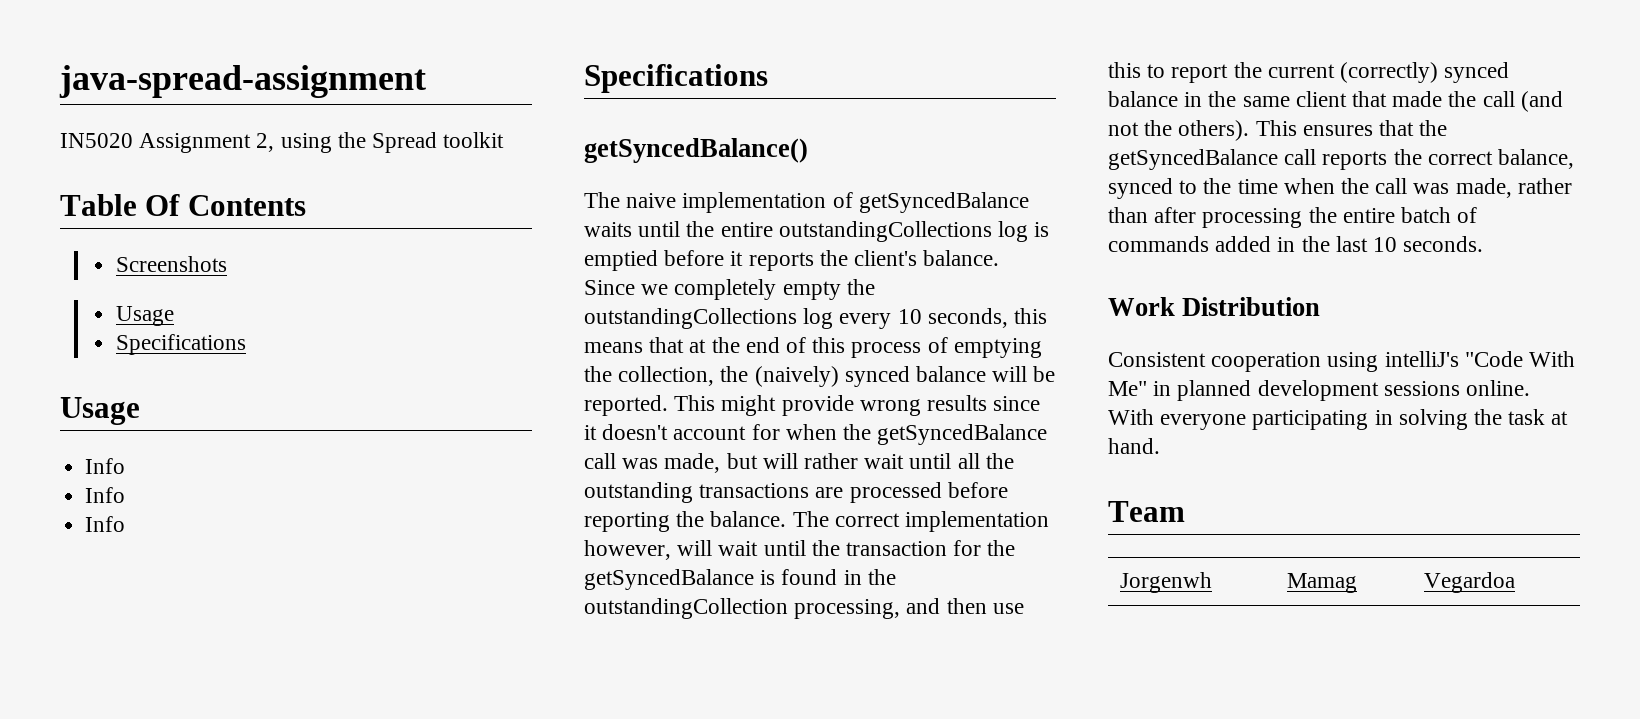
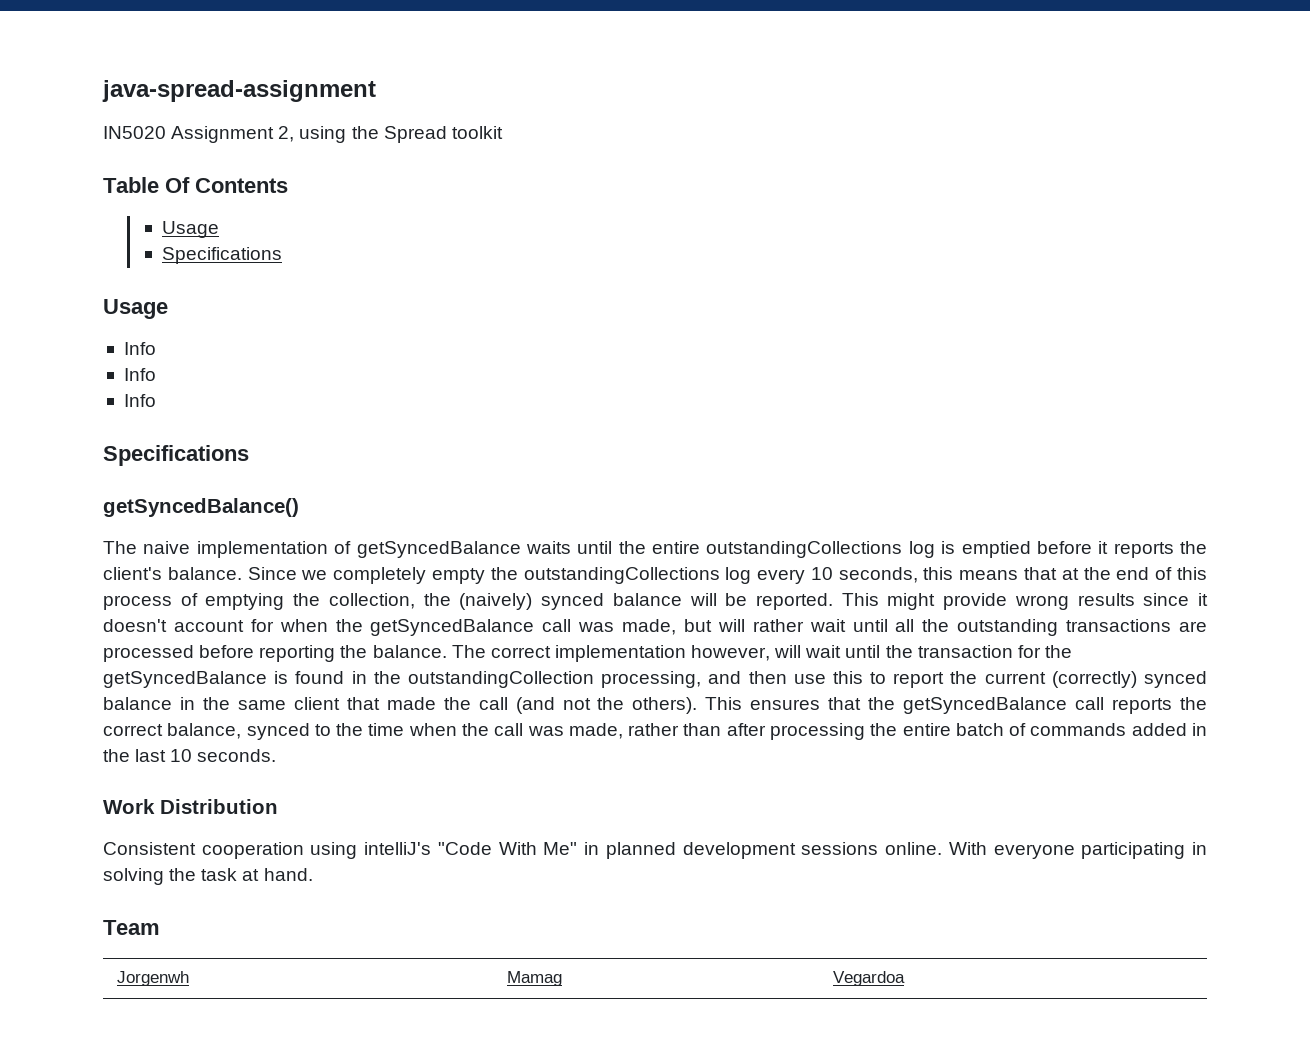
[115,256,227,272] // Screenshots -> (288, 185) none

